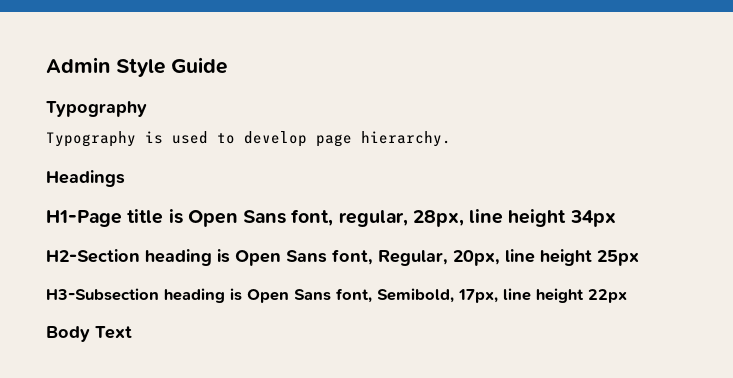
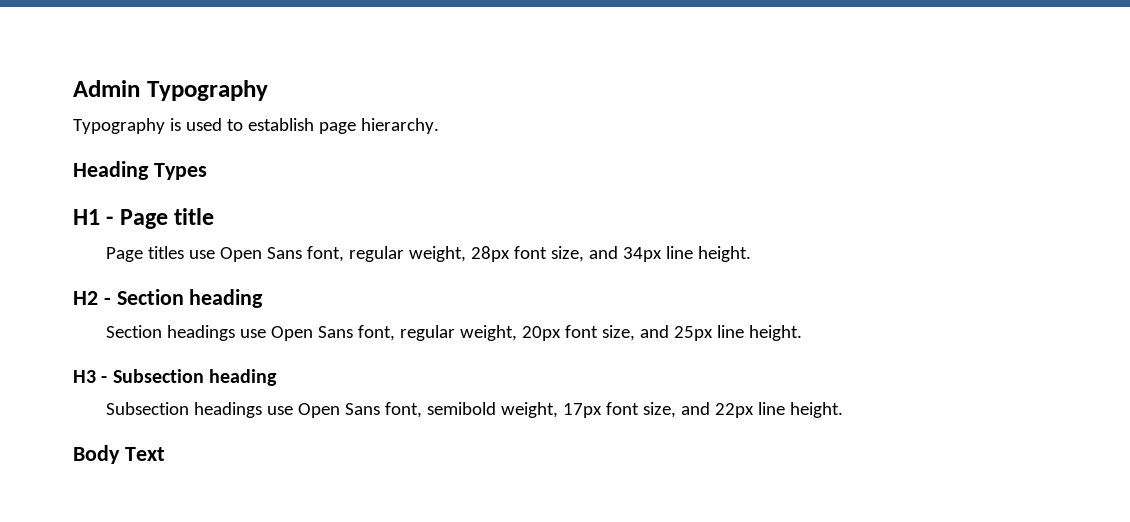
[116,57,227,77] Style Guide // -> (140, 88) none
[244,131,307,147] develop -> [247,118,314,131] establish
[46,170,125,187] [46,209,616,227] [46,249,639,266] [46,288,627,303] Headings // H1-Page title is Open Sans font, regular, 28px, line height 34px // H2-Section heading is Open Sans font, Regular, 20px, line height 25px // H3-Subsection heading is Open Sans font, Semibold, 17px, line height 22px -> [73,161,207,180] [73,208,215,229] [105,246,751,262] [73,289,264,308] [105,325,802,341] [73,369,278,386] [105,402,843,418] Heading Types // H1 - Page title // Page titles use Open Sans font, regular weight, 28px font size, and 34px line height. // H2 - Section heading // Section headings use Open Sans font, regular weight, 20px font size, and 25px line height. // H3 - Subsection heading // Subsection headings use Open Sans font, semibold weight, 17px font size, and 22px line height.

